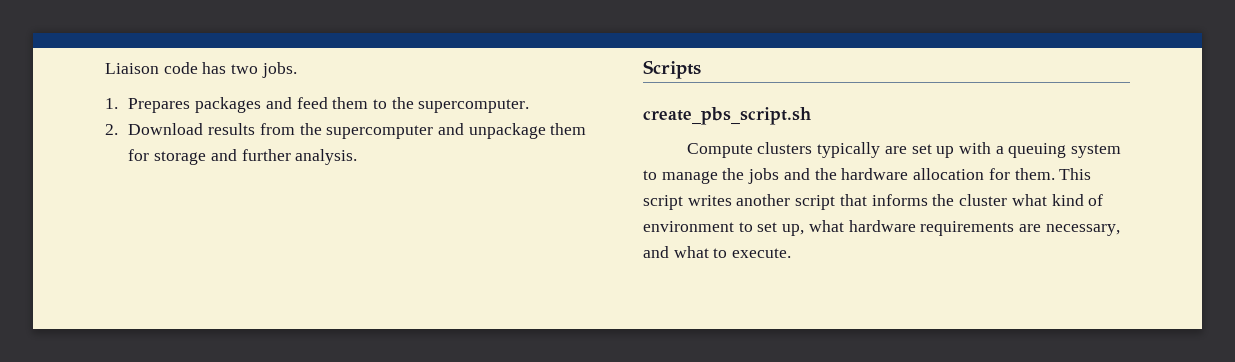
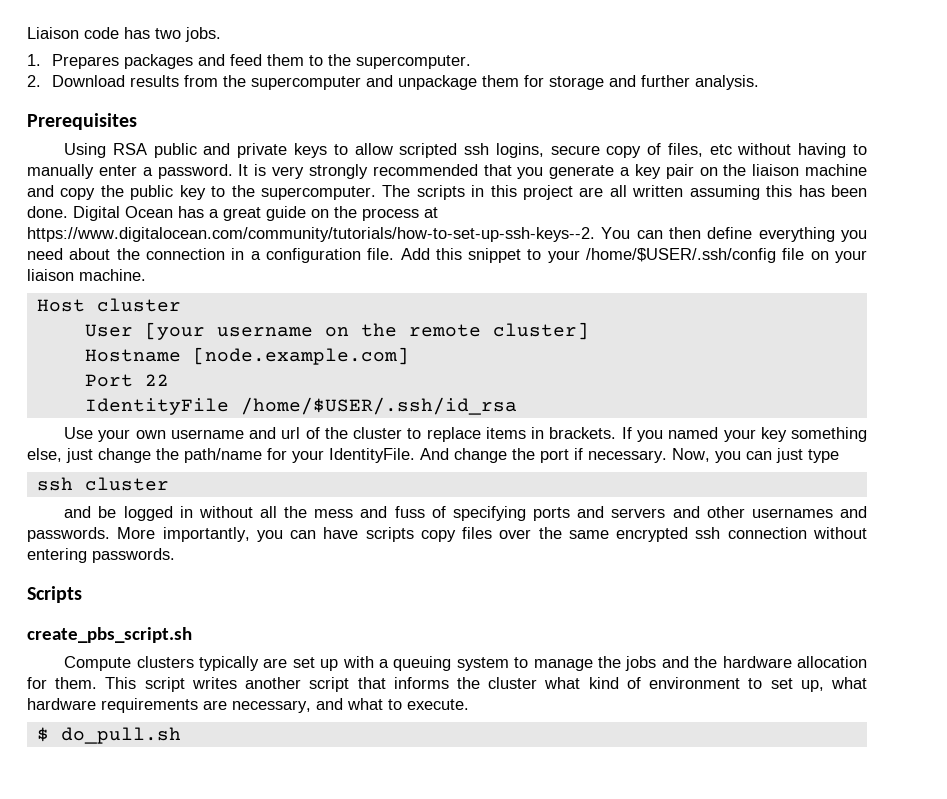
(358, 157) none -> [27,113,137,130] [64,143,868,158] [27,164,868,179] [27,185,868,200] [27,206,438,221] [27,227,868,242] [27,248,867,263] [27,269,146,281] [36,298,181,312] [84,322,589,340] [84,347,409,365] [84,374,169,387] [84,397,517,415] [64,427,868,442] [27,448,839,463] [36,477,169,491] [64,506,867,521] [27,527,867,542] [27,548,175,563] // Prerequisites // Using RSA public and private keys to allow scripted ssh logins, secure copy of files, etc without having to manually enter a password. It is very strongly recommended that you generate a key pair on the liaison machine and copy the public key to the supercomputer. The scripts in this project are all written assuming this has been done. Digital Ocean has a great guide on the process at https://www.digitalocean.com/community/tutorials/how-to-set-up-ssh-keys--2. You can then define everything you need about the connection in a configuration file. Add this snippet to your /home/$USER/.ssh/config file on your liaison machine. // Host cluster // User [your username on the remote cluster] // Hostname [node.example.com] // Port 22 // IdentityFile /home/$USER/.ssh/id_rsa // Use your own username and url of the cluster to replace items in brackets. If you named your key something else, just change the path/name for your IdentityFile. And change the port if necessary. Now, you can just type // ssh cluster // and be logged in without all the mess and fuss of specifying ports and servers and other usernames and passwords. More importantly, you can have scripts copy files over the same encrypted ssh connection without entering passwords.
(792, 253) none -> [36,727,181,744] // $ do_pull.sh

